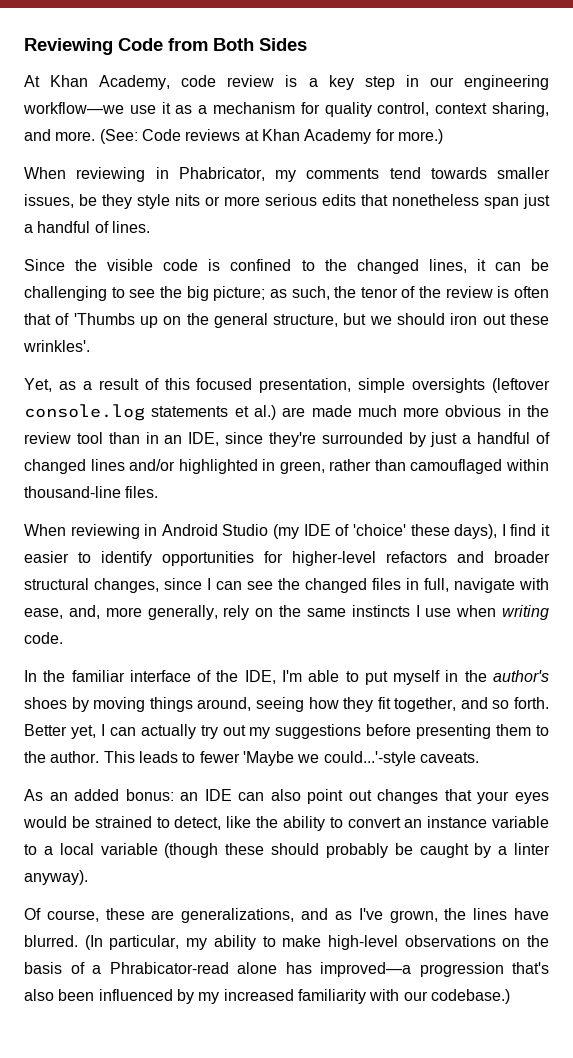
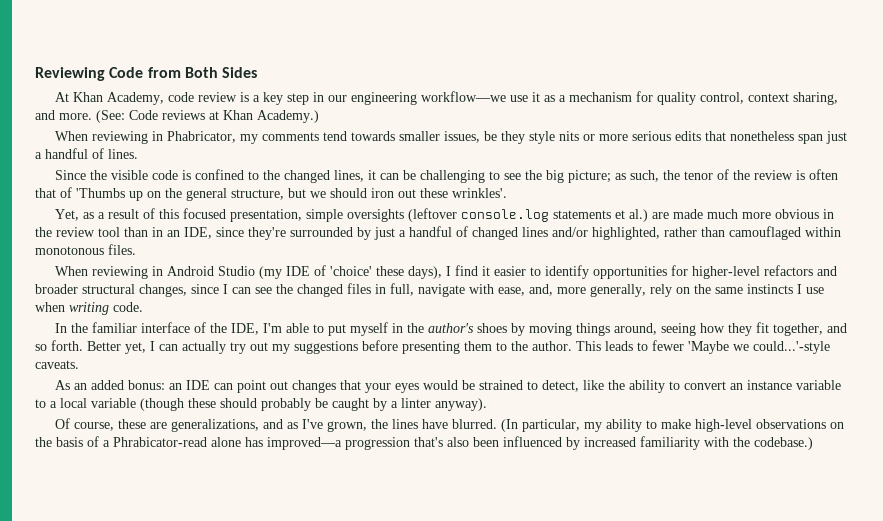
[304,129,443,144] Academy for more.) -> [257,110,319,123] Academy.)
[178,459,325,474] highlighted in green, -> [592,227,660,240] highlighted,
[24,486,121,498] thousand-line -> [35,246,104,255] monotonous
[270,789,301,801] also -> (233, 386) none
[198,992,220,1004] my -> (580, 443) none
[403,991,428,1001] our -> [733,437,750,447] the

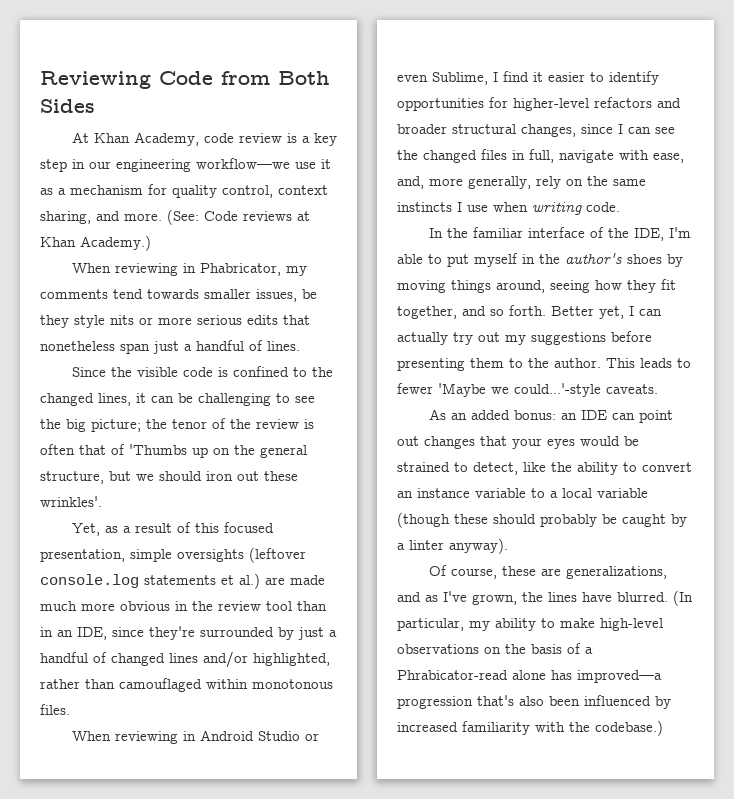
[614,170,659,182] as such, -> (141, 425) none
[258,265,442,279] (my IDE of 'choice' these days), -> [304,733,319,741] [397,72,488,85] or even Sublime,

